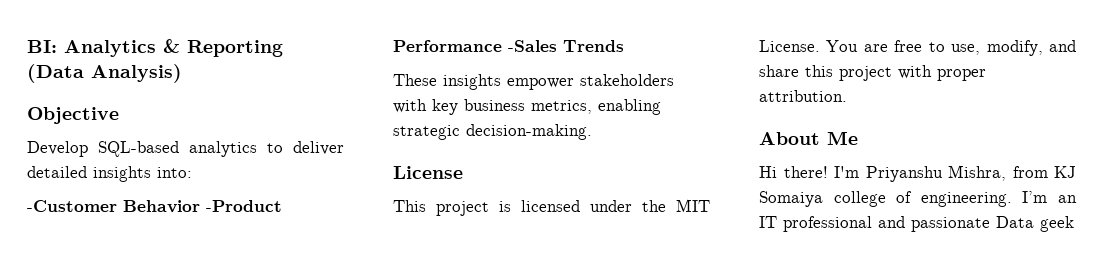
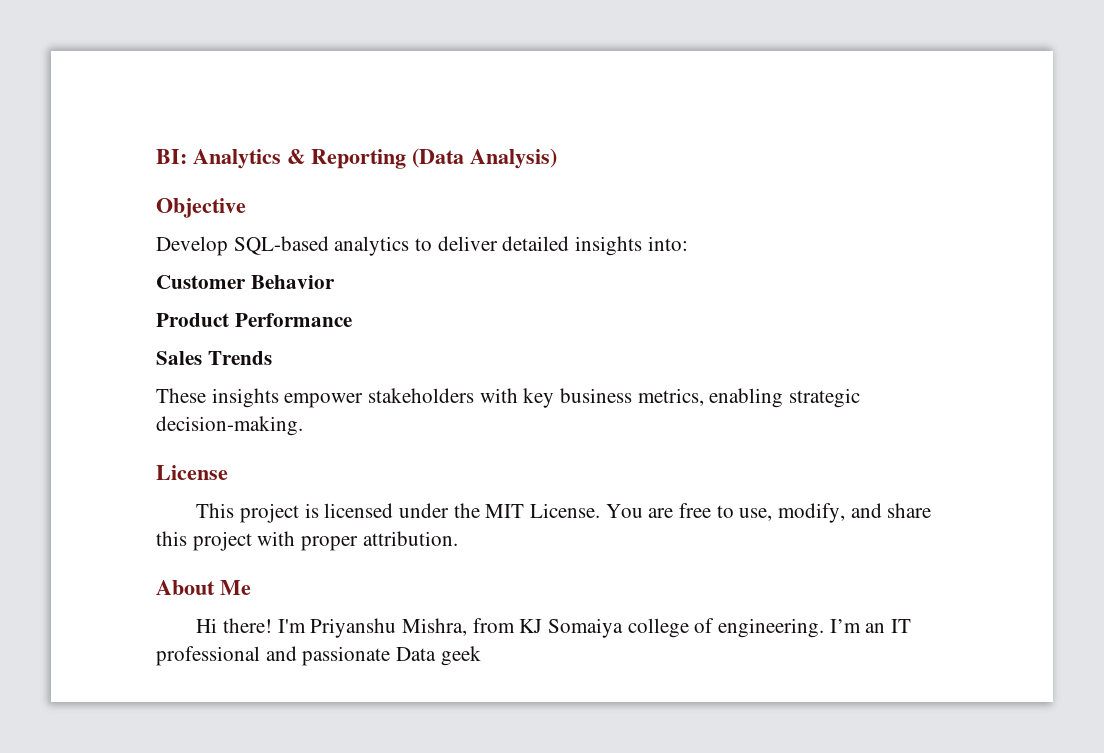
[27,200,117,212] -Customer -> [156,275,246,289] Customer
[206,200,282,212] -Product -> [156,313,229,327] // Product
[508,40,557,52] -Sales -> [156,351,202,365] // Sales

